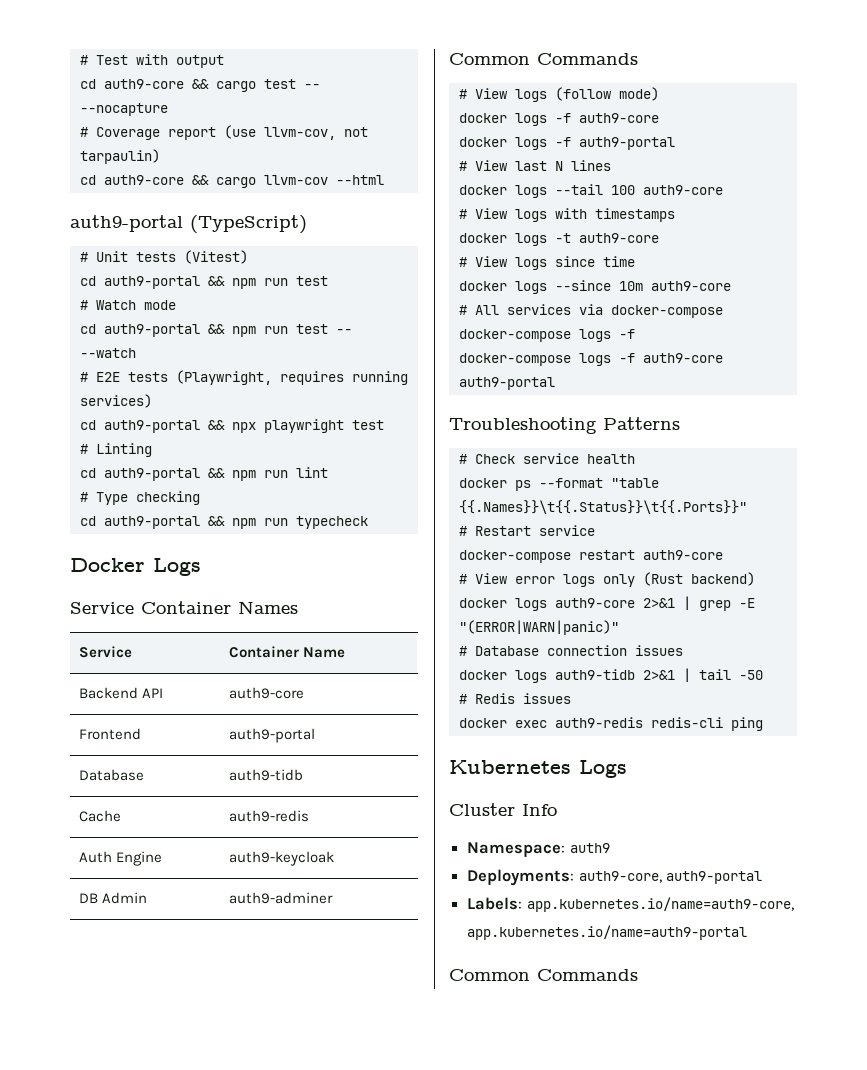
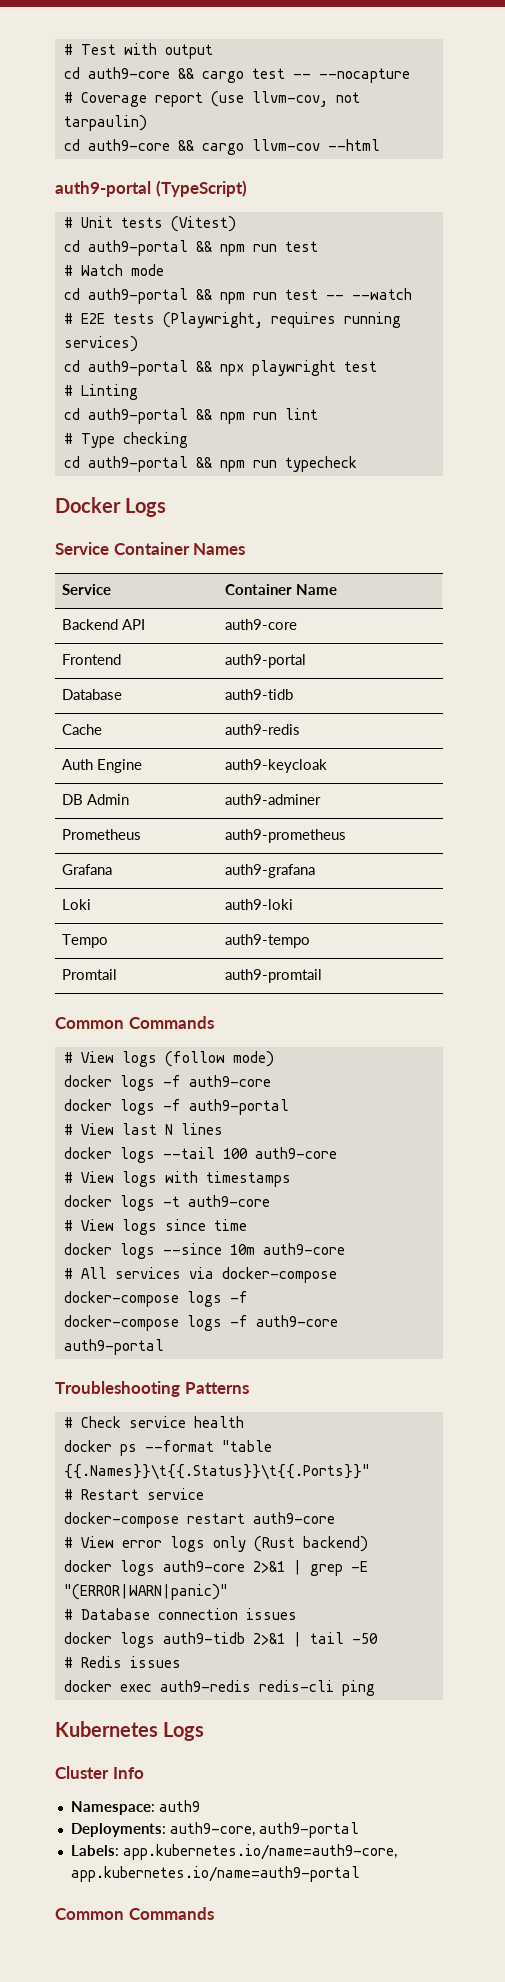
(334, 898) none -> [61,829,141,840] [224,829,346,843] [61,864,112,875] [224,864,315,878] [61,899,91,910] [224,899,293,910] [61,934,108,948] [224,934,310,948] [61,969,117,980] [224,969,322,983] // Prometheus | auth9-prometheus // Grafana | auth9-grafana // Loki | auth9-loki // Tempo | auth9-tempo // Promtail | auth9-promtail

